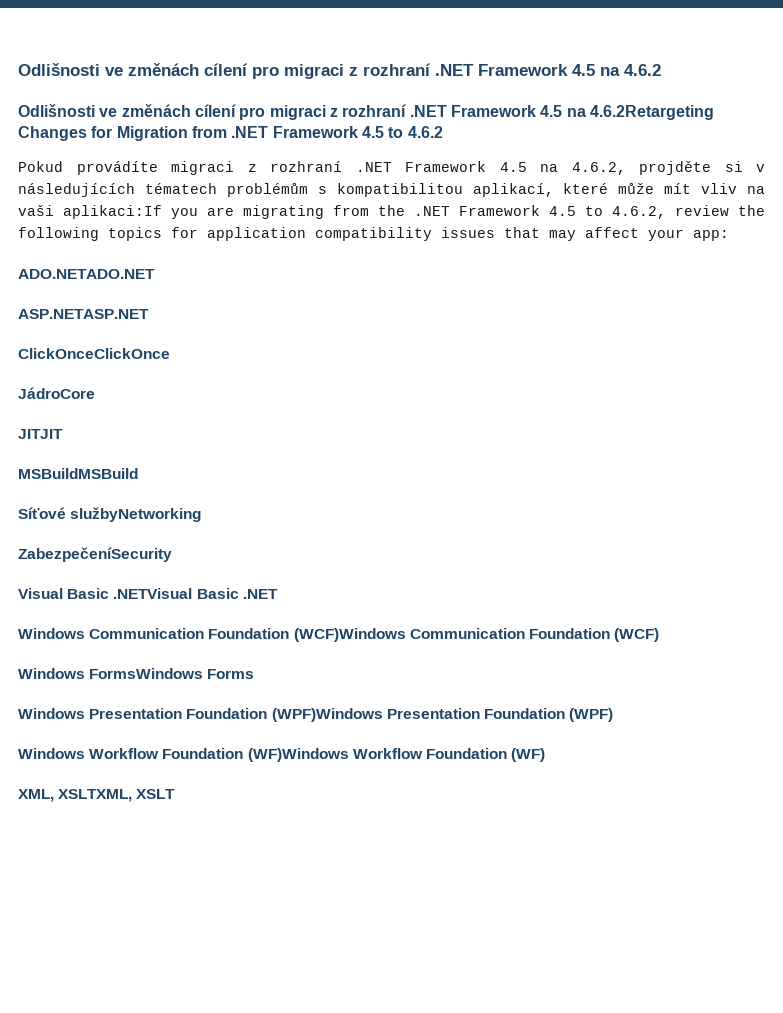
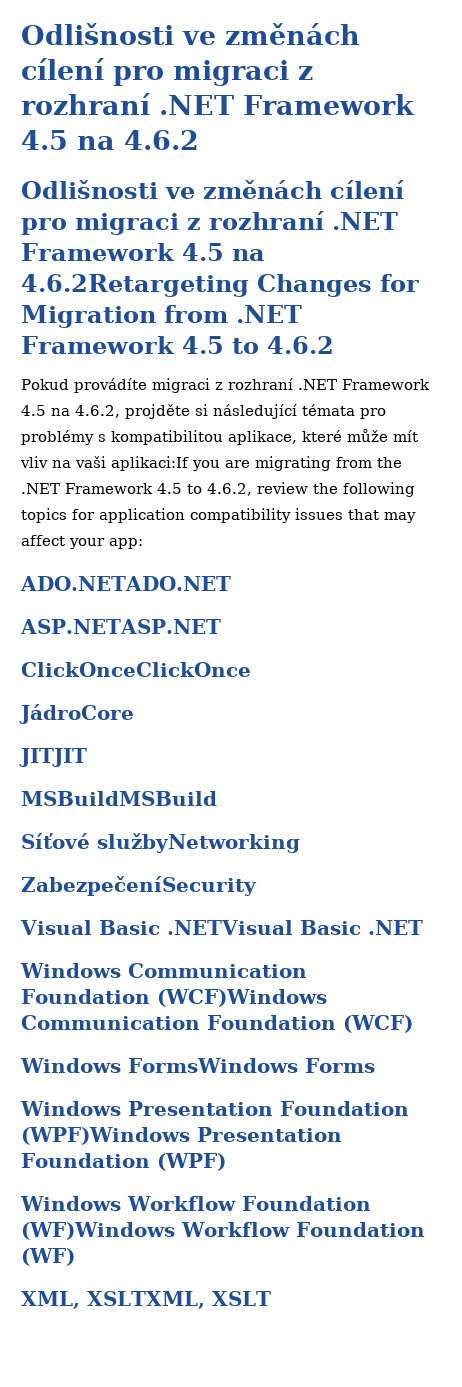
[756,164,765,172] [18,183,308,197] v následujících tématech problémům -> [213,404,386,419] [21,430,94,445] následující témata pro problémy
[472,183,554,197] aplikací, -> [228,430,297,445] aplikace,

